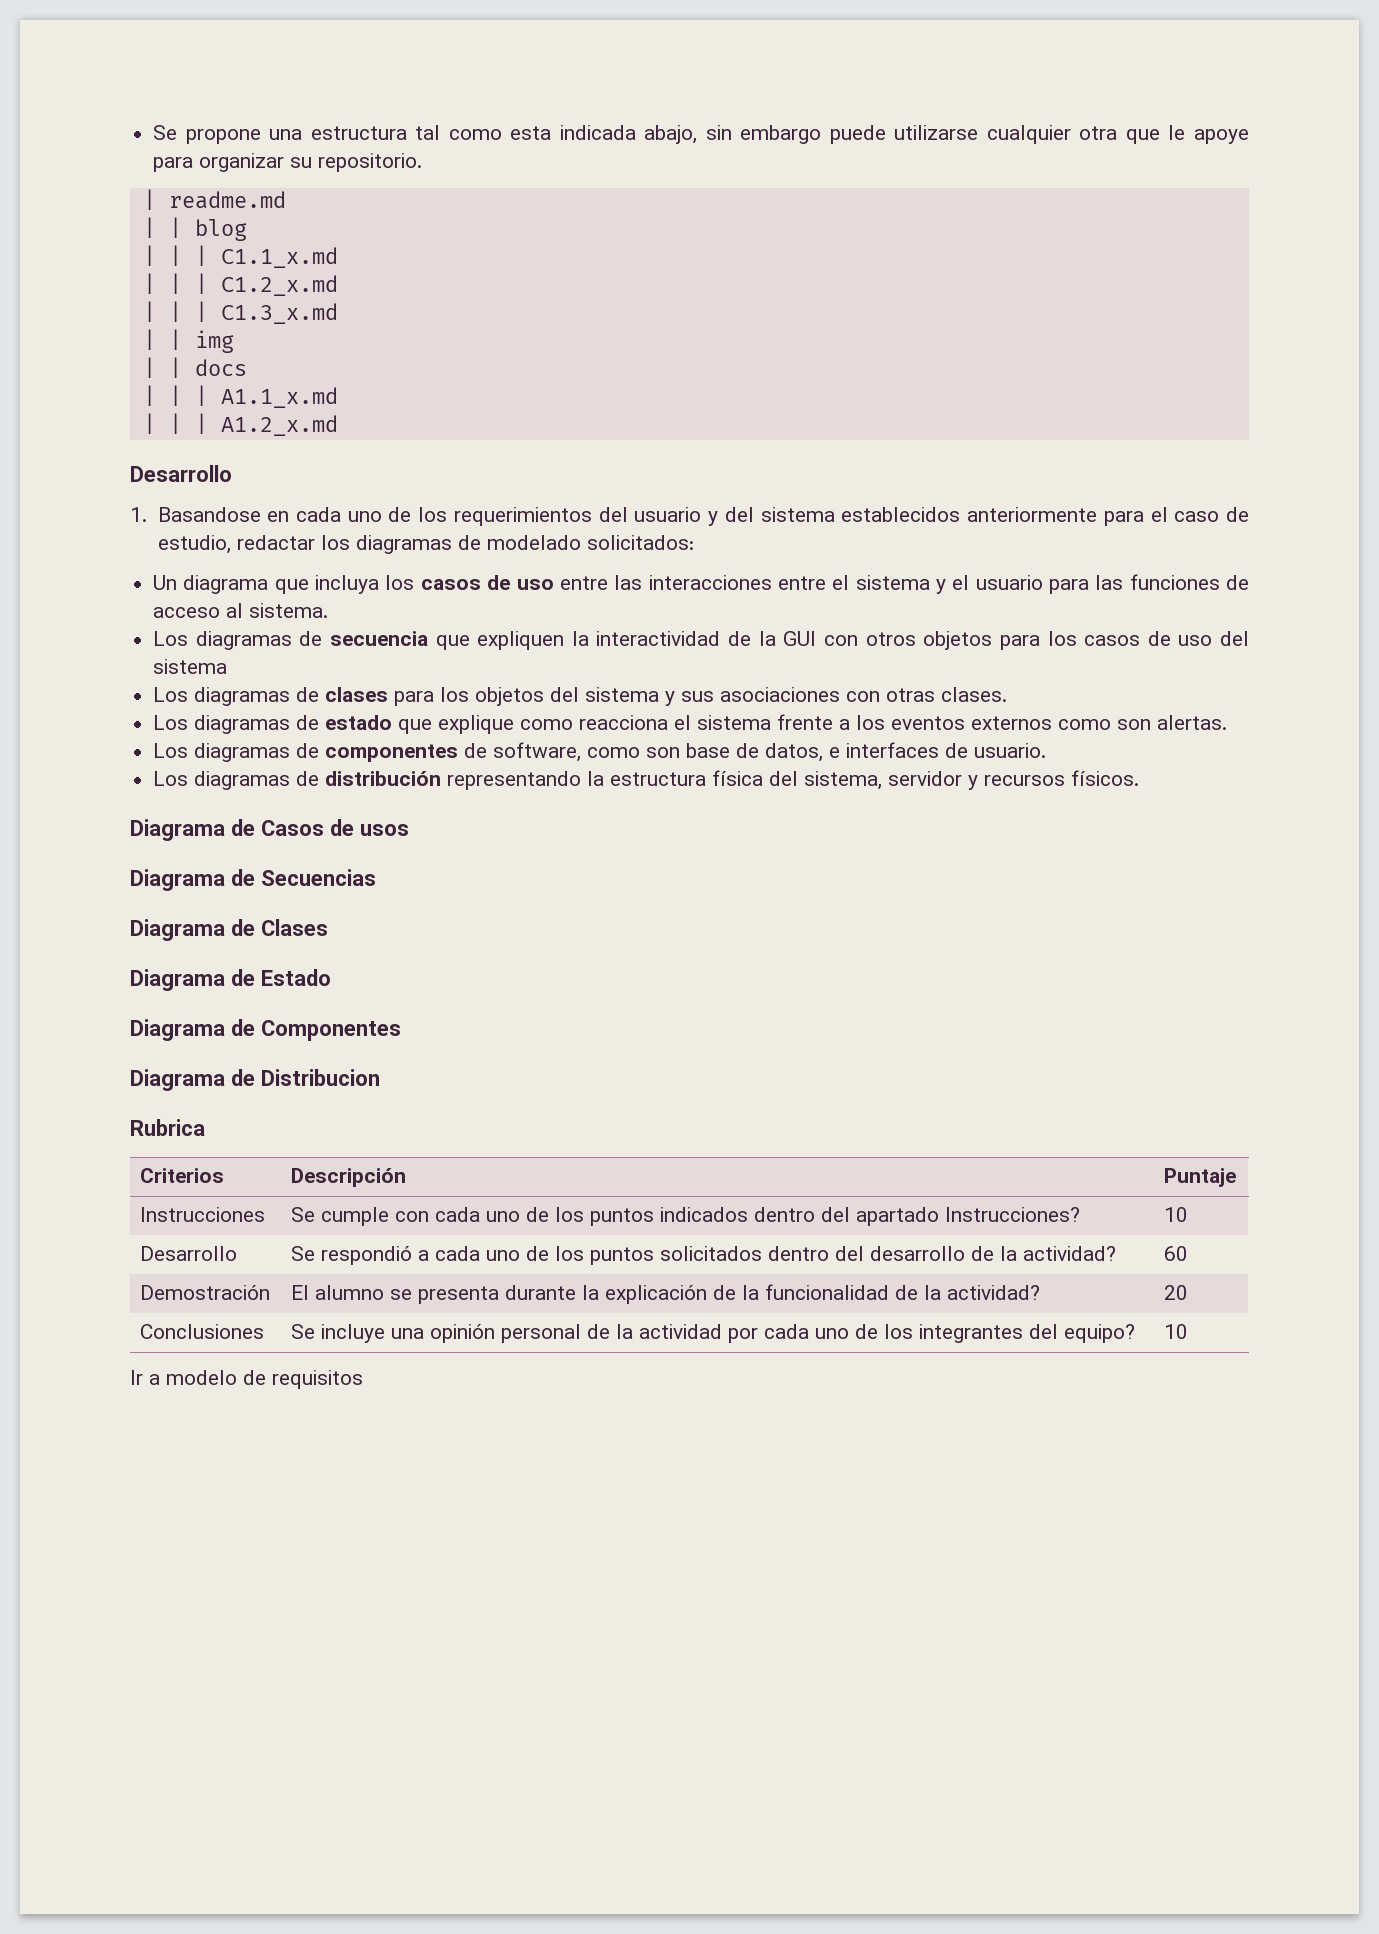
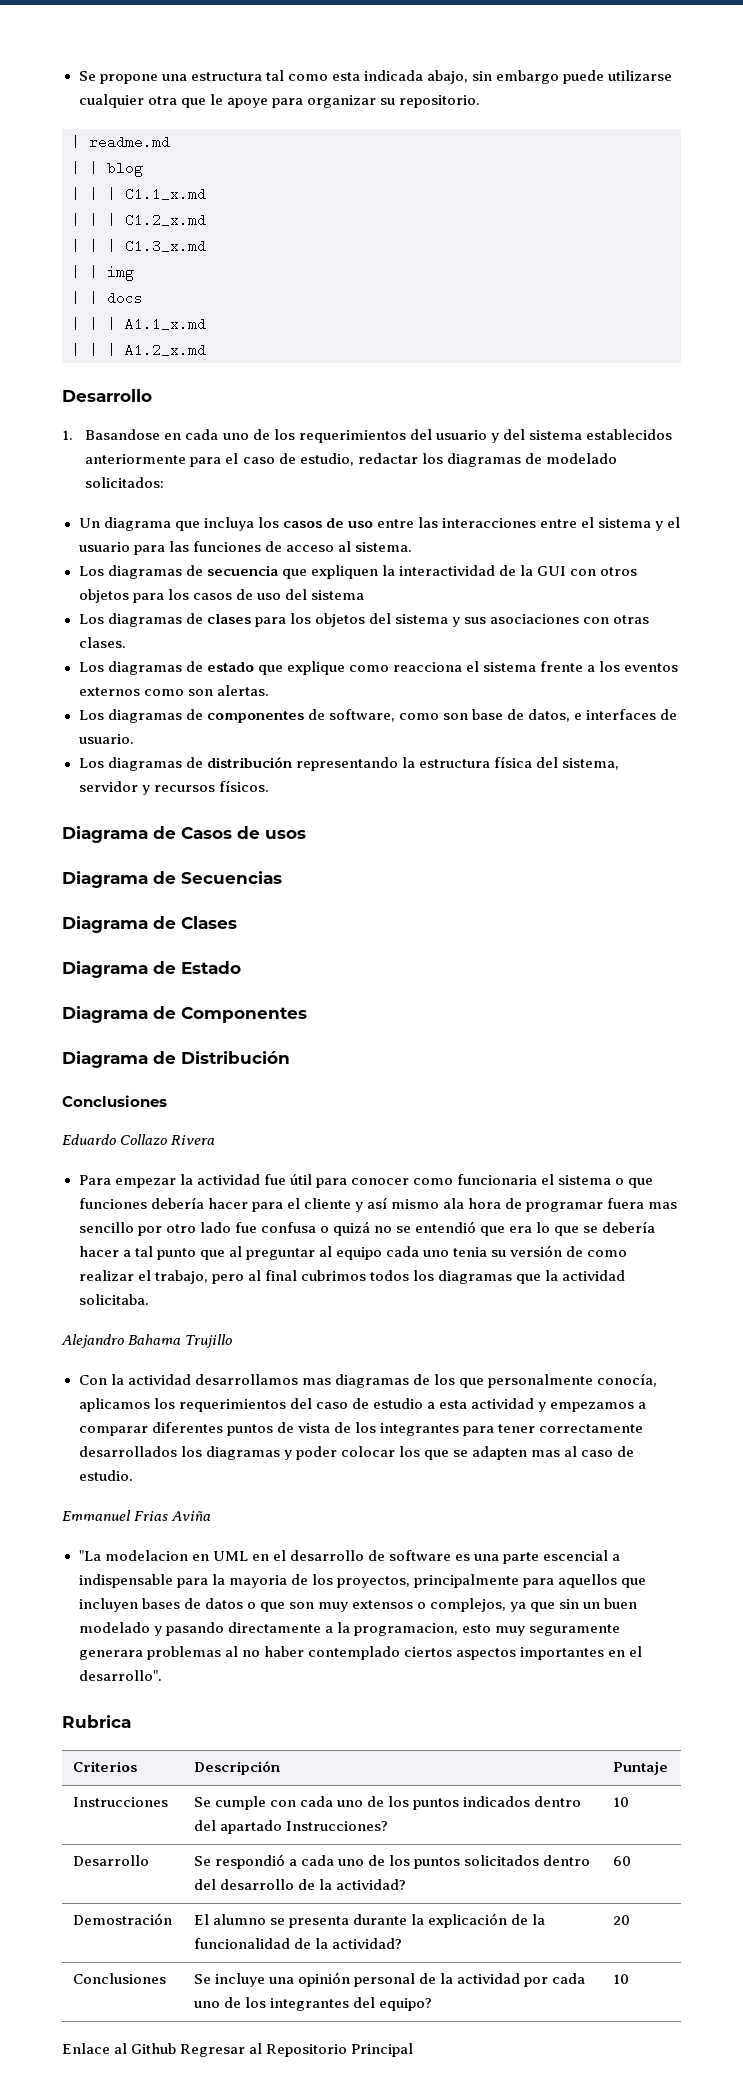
[261,1069,380,1086] Distribucion -> [181,1051,290,1064] [62,1095,167,1107] [62,1134,216,1145] [78,1174,654,1188] [78,1197,678,1212] [78,1221,656,1236] [78,1245,628,1260] [78,1270,626,1284] [78,1294,149,1305] [61,1334,233,1348] [78,1373,657,1388] [78,1398,647,1412] [78,1422,644,1436] [78,1446,635,1460] [78,1470,133,1481] [62,1510,212,1521] [78,1550,621,1564] [78,1574,646,1588] [78,1598,638,1612] [78,1622,620,1636] [78,1646,642,1660] [78,1670,162,1681] Distribución // Conclusiones // Eduardo Collazo Rivera // Para empezar la actividad fue útil para conocer como funcionaria el sistema o que funciones debería hacer para el cliente y así mismo ala hora de programar fuera mas sencillo por otro lado fue confusa o quizá no se entendió que era lo que se debería hacer a tal punto que al preguntar al equipo cada uno tenia su versión de como realizar el trabajo, pero al final cubrimos todos los diagramas que la actividad solicitaba. // Alejandro Bahama Trujillo // Con la actividad desarrollamos mas diagramas de los que personalmente conocía, aplicamos los requerimientos del caso de estudio a esta actividad y empezamos a comparar diferentes puntos de vista de los integrantes para tener correctamente desarrollados los diagramas y poder colocar los que se adapten mas al caso de estudio. // Emmanuel Frias Aviña // "La modelacion en UML en el desarrollo de software es una parte escencial a indispensable para la mayoria de los proyectos, principalmente para aquellos que incluyen bases de datos o que son muy extensos o complejos, ya que sin un buen modelado y pasando directamente a la programacion, esto muy seguramente generara problemas al no haber contemplado ciertos aspectos importantes en el desarrollo".
[130,1370,363,1389] Ir a modelo de requisitos -> [62,2043,414,2057] Enlace al Github Regresar al Repositorio Principal

